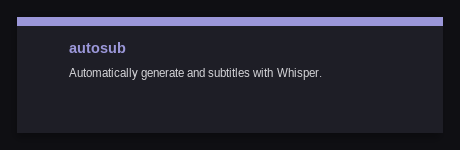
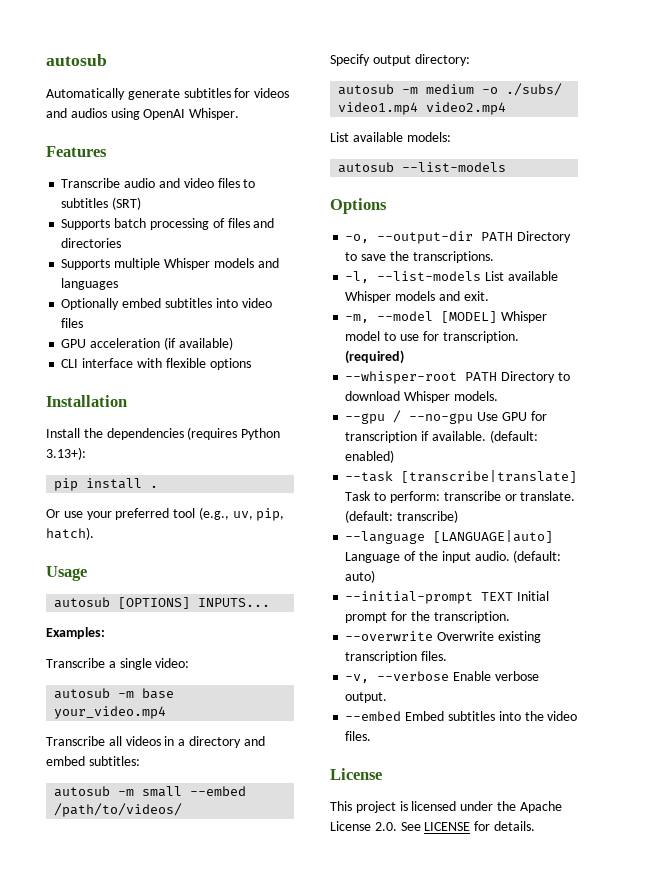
[187,68,322,80] and subtitles with Whisper. -> [183,88,290,98] [46,108,240,120] [46,146,107,157] [61,178,256,188] [61,197,142,210] [61,218,275,230] [61,238,122,248] [61,258,279,270] [61,278,119,290] [61,298,272,310] [61,318,84,328] [61,337,233,350] [61,358,251,370] [46,395,127,407] [46,427,281,440] [46,447,86,460] [54,478,159,491] [46,507,285,521] [46,527,94,540] [46,566,87,581] [54,597,271,609] [46,627,105,639] [46,658,190,670] [54,688,175,699] [54,706,167,719] [46,736,265,748] [46,756,140,766] [54,786,247,797] [54,803,183,817] [330,54,470,66] [338,83,563,96] [338,102,507,115] [330,132,451,142] [338,162,507,173] [330,198,387,214] [345,231,572,244] [345,251,494,263] [345,271,558,283] [345,291,489,303] [345,311,548,323] [345,331,519,343] [345,350,405,364] [345,371,570,384] [345,391,498,403] [345,410,547,424] [345,430,538,443] [345,450,395,463] [345,470,578,483] [345,491,576,503] [345,510,459,523] [345,530,554,544] [345,550,562,563] [345,570,376,583] [345,591,550,604] [345,611,510,623] [345,631,541,643] [345,651,448,663] [345,671,539,683] [345,692,388,703] [345,711,578,721] [345,731,372,741] [330,768,382,780] [330,801,562,813] [330,821,535,831] subtitles for videos and audios using OpenAI Whisper. // Features // Transcribe audio and video files to subtitles (SRT) // Supports batch processing of files and directories // Supports multiple Whisper models and languages // Optionally embed subtitles into video files // GPU acceleration (if available) // CLI interface with flexible options // Installation // Install the dependencies (requires Python 3.13+): // pip install . // Or use your preferred tool (e.g., uv, pip, hatch). // Usage // autosub [OPTIONS] INPUTS... // Examples: // Transcribe a single video: // autosub -m base your_video.mp4 // Transcribe all videos in a directory and embed subtitles: // autosub -m small --embed /path/to/videos/ // Specify output directory: // autosub -m medium -o ./subs/ video1.mp4 video2.mp4 // List available models: // autosub --list-models // Options // -o, --output-dir PATH Directory to save the transcriptions. // -l, --list-models List available Whisper models and exit. // -m, --model [MODEL] Whisper model to use for transcription. (required) // --whisper-root PATH Directory to download Whisper models. // --gpu / --no-gpu Use GPU for transcription if available. (default: enabled) // --task [transcribe|translate] Task to perform: transcribe or translate. (default: transcribe) // --language [LANGUAGE|auto] Language of the input audio. (default: auto) // --initial-prompt TEXT Initial prompt for the transcription. // --overwrite Overwrite existing transcription files. // -v, --verbose Enable verbose output. // --embed Embed subtitles into the video files. // License // This project is licensed under the Apache License 2.0. See LICENSE for details.

